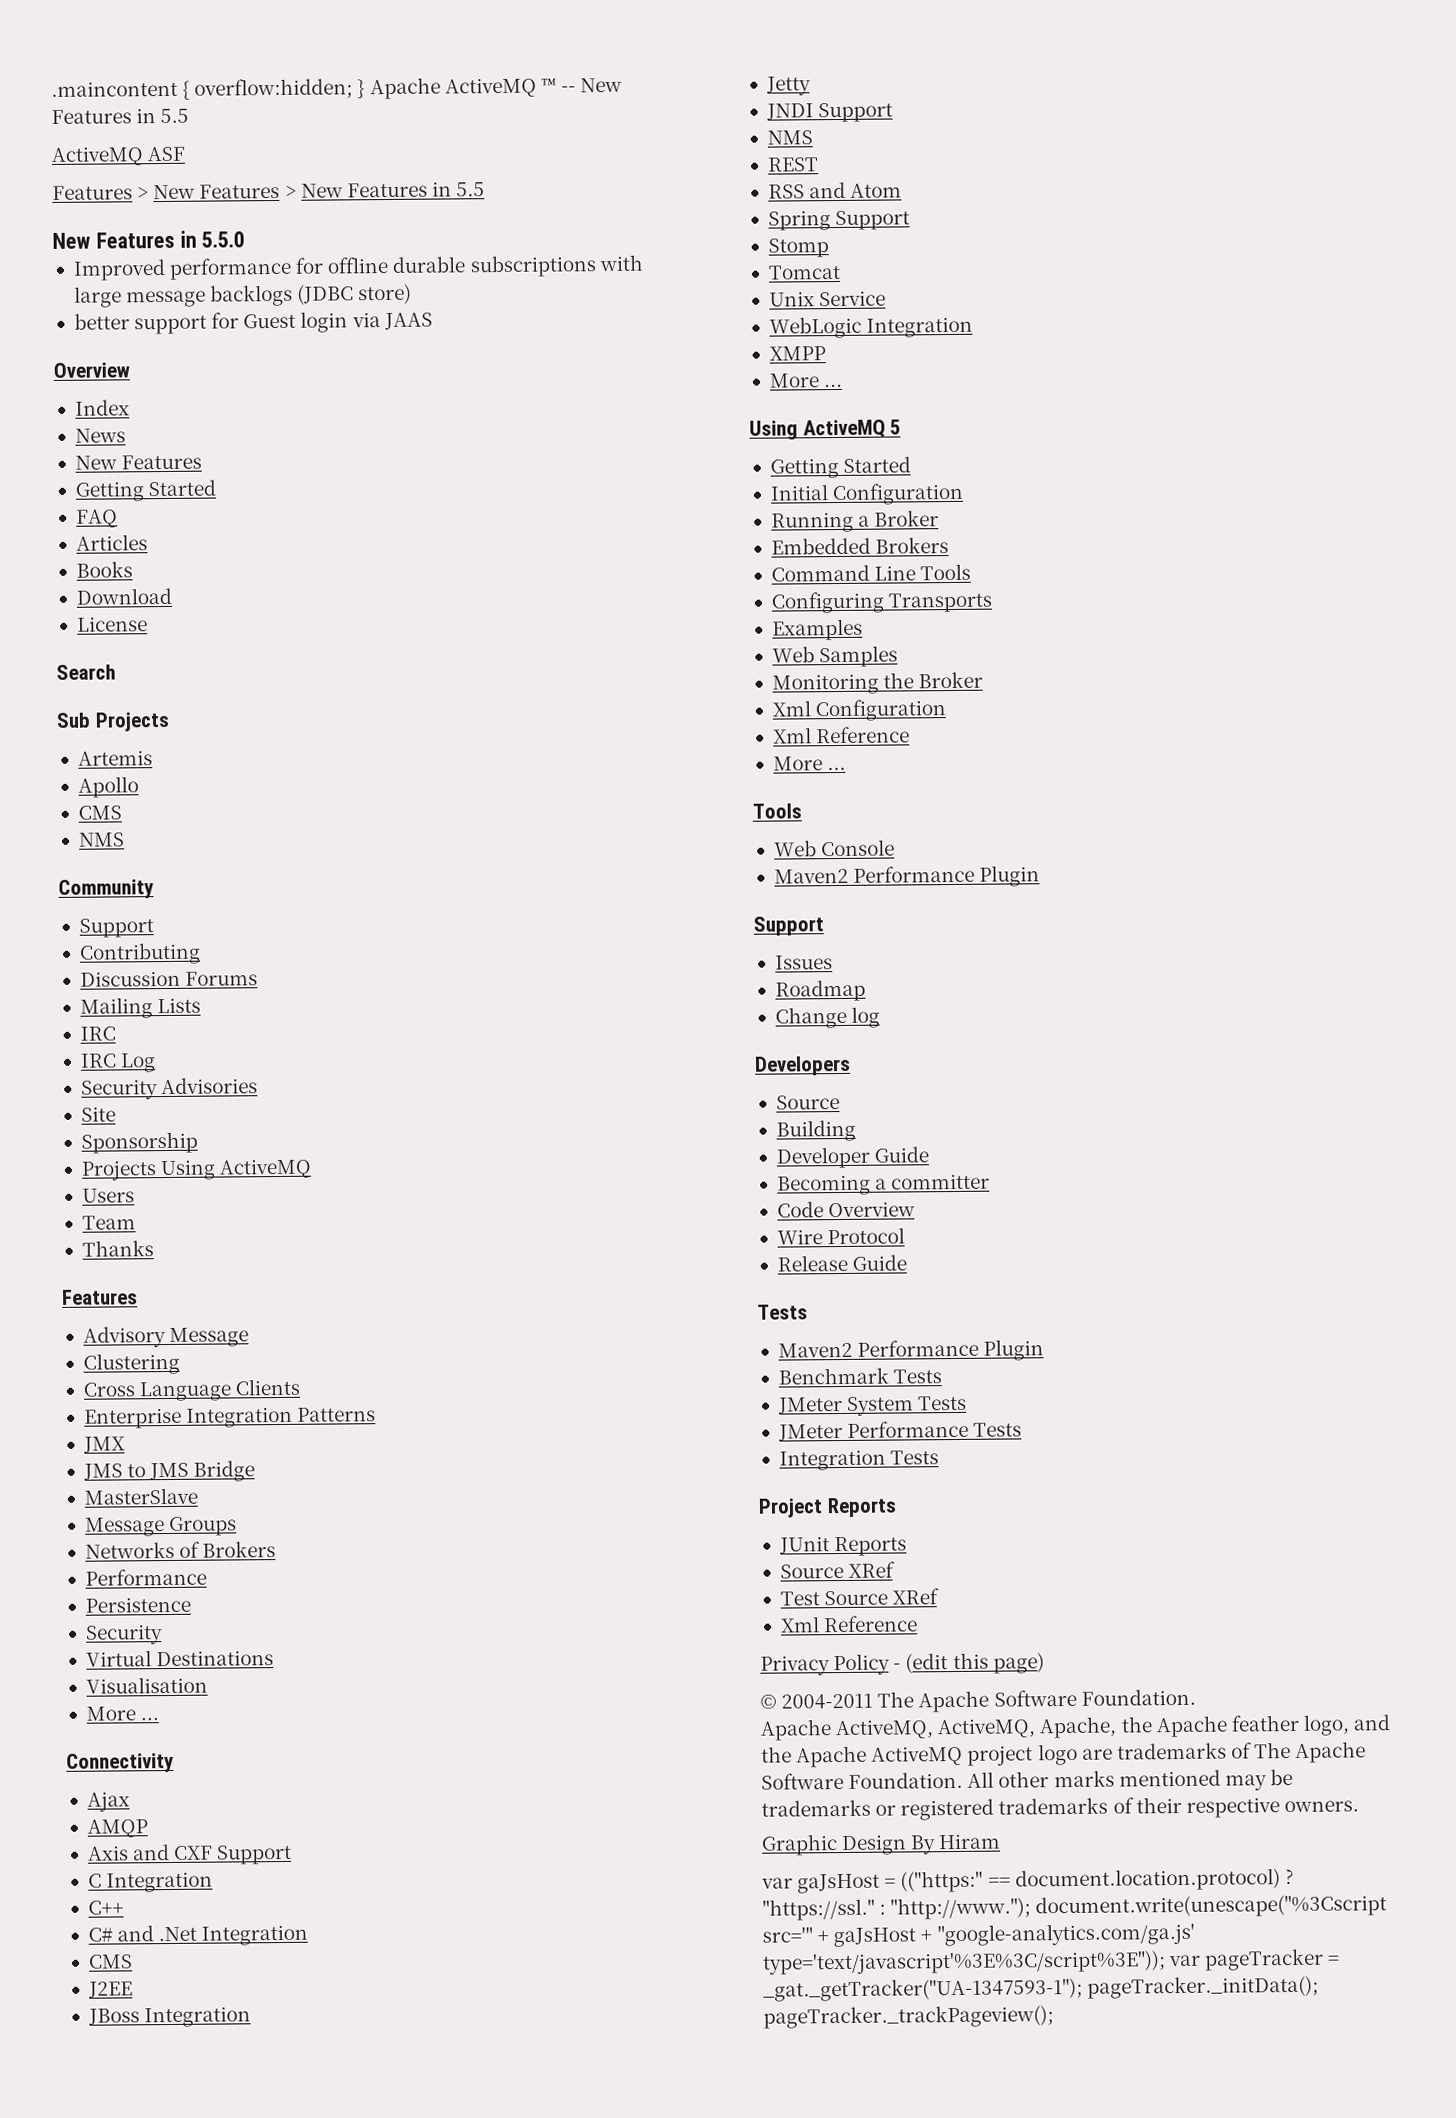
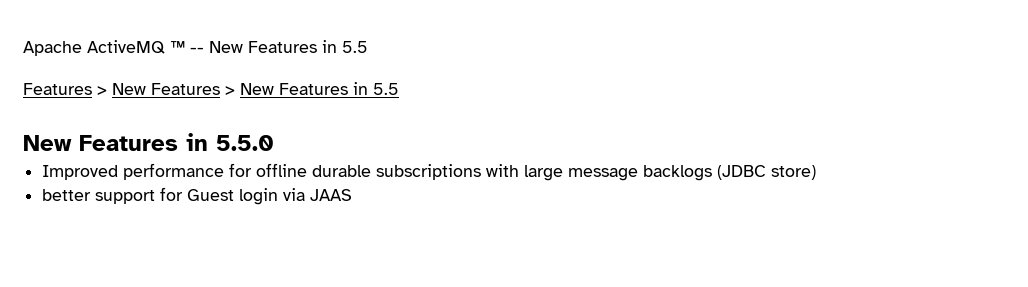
[51,78,366,100] .maincontent { overflow:hidden; } -> (23, 48) none
[51,146,186,166] // ActiveMQ ASF -> (368, 47) none
[53,362,130,378] [74,399,130,416] [74,428,126,443] [74,454,203,470] [74,479,217,502] [75,509,118,528] [75,534,148,551] [75,561,133,578] [75,587,172,605] [76,616,148,632] [56,664,116,680] [56,711,170,732] [77,750,153,766] [77,776,139,798] [77,805,122,820] [77,832,125,847] [58,879,154,899] [78,918,154,938] [78,942,201,965] [79,970,259,987] [79,997,202,1019] [79,1026,116,1041] [79,1053,157,1073] [80,1077,259,1100] [80,1106,116,1122] [80,1131,198,1154] [80,1158,313,1181] [81,1188,135,1203] [81,1215,136,1230] [81,1240,154,1257] [62,1289,138,1305] [82,1326,250,1348] [82,1352,180,1375] [82,1378,301,1402] [83,1406,377,1429] [82,1436,125,1454] [82,1460,256,1482] [83,1487,198,1505] [84,1516,238,1537] [84,1541,277,1559] [84,1568,207,1586] [84,1596,191,1613] [85,1624,163,1645] [85,1650,275,1667] [85,1676,208,1694] [85,1706,160,1721] [66,1752,174,1773] [86,1791,130,1812] [86,1819,148,1838] [86,1843,293,1865] [87,1871,214,1893] [87,1900,124,1915] [87,1924,309,1946] [87,1954,133,1969] [87,1981,133,1999] [87,2006,252,2028] [765,76,811,96] [765,102,894,123] [766,130,813,145] [766,157,819,172] [767,181,903,199] [767,210,911,231] [767,238,829,258] [767,264,841,280] [768,290,887,307] [768,316,974,339] [768,346,826,361] [768,373,844,388] [749,419,902,440] [769,456,912,479] [769,482,965,506] [770,510,940,533] [770,537,950,555] [770,563,972,582] [770,591,994,614] [771,618,863,641] [771,645,899,668] [771,671,984,695] [771,699,947,722] [772,726,911,744] [772,756,847,771] [752,803,802,819] [773,839,896,857] [773,865,1041,887] [753,916,824,936] [774,955,833,970] [774,979,866,1002] [774,1006,881,1029] [754,1055,851,1076] [775,1095,840,1110] [775,1119,856,1142] [775,1146,930,1169] [776,1173,991,1196] [776,1201,916,1218] [776,1227,906,1245] [776,1254,908,1272] [757,1304,808,1320] [777,1339,1045,1361] [777,1367,943,1385] [777,1395,968,1416] [777,1420,1023,1442] [778,1449,940,1471] [758,1497,897,1518] [778,1536,908,1557] [779,1561,896,1579] [779,1588,940,1606] [779,1615,919,1633] [760,1652,1045,1676] [760,1688,1196,1713] [760,1714,1391,1741] [761,1741,1367,1768] [761,1769,1293,1791] [761,1796,1359,1821] [761,1833,1002,1856] [761,1868,1294,1894] [762,1894,1388,1921] [762,1922,1195,1948] [762,1948,1341,1975] [762,1975,1320,2002] [763,2005,1054,2029] // Overview // Index // News // New Features // Getting Started // FAQ // Articles // Books // Download // License // Search // Sub Projects // Artemis // Apollo // CMS // NMS // Community // Support // Contributing // Discussion Forums // Mailing Lists // IRC // IRC Log // Security Advisories // Site // Sponsorship // Projects Using ActiveMQ // Users // Team // Thanks // Features // Advisory Message // Clustering // Cross Language Clients // Enterprise Integration Patterns // JMX // JMS to JMS Bridge // MasterSlave // Message Groups // Networks of Brokers // Performance // Persistence // Security // Virtual Destinations // Visualisation // More ... // Connectivity // Ajax // AMQP // Axis and CXF Support // C Integration // C++ // C# and .Net Integration // CMS // J2EE // JBoss Integration // Jetty // JNDI Support // NMS // REST // RSS and Atom // Spring Support // Stomp // Tomcat // Unix Service // WebLogic Integration // XMPP // More ... // Using ActiveMQ 5 // Getting Started // Initial Configuration // Running a Broker // Embedded Brokers // Command Line Tools // Configuring Transports // Examples // Web Samples // Monitoring the Broker // Xml Configuration // Xml Reference // More ... // Tools // Web Console // Maven2 Performance Plugin // Support // Issues // Roadmap // Change log // Developers // Source // Building // Developer Guide // Becoming a committer // Code Overview // Wire Protocol // Release Guide // Tests // Maven2 Performance Plugin // Benchmark Tests // JMeter System Tests // JMeter Performance Tests // Integration Tests // Project Reports // JUnit Reports // Source XRef // Test Source XRef // Xml Reference // Privacy Policy - (edit this page) // © 2004-2011 The Apache Software Foundation. // Apache ActiveMQ, ActiveMQ, Apache, the Apache feather logo, and the Apache ActiveMQ project logo are trademarks of The Apache Software Foundation. All other marks mentioned may be trademarks or registered trademarks of their respective owners. // Graphic Design By Hiram // var gaJsHost = (("https:" == document.location.protocol) ? "https://ssl." : "http://www."); document.write(unescape("%3Cscript src='" + gaJsHost + "google-analytics.com/ga.js' type='text/javascript'%3E%3C/script%3E")); var pageTracker = _gat._getTracker("UA-1347593-1"); pageTracker._initData(); pageTracker._trackPageview(); -> (353, 195) none

